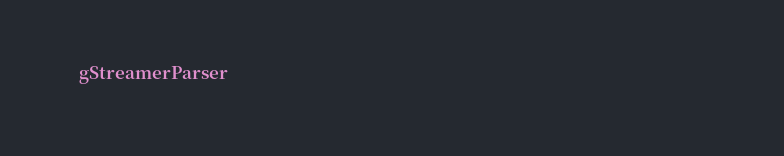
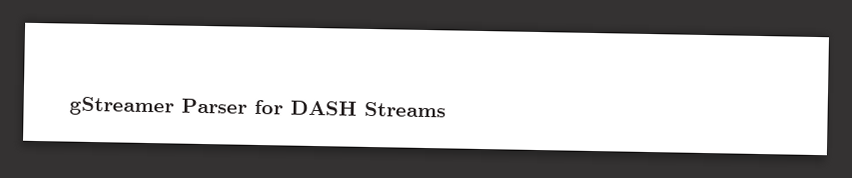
[79,66,228,84] gStreamerParser -> [69,96,446,118] gStreamer Parser for DASH Streams

